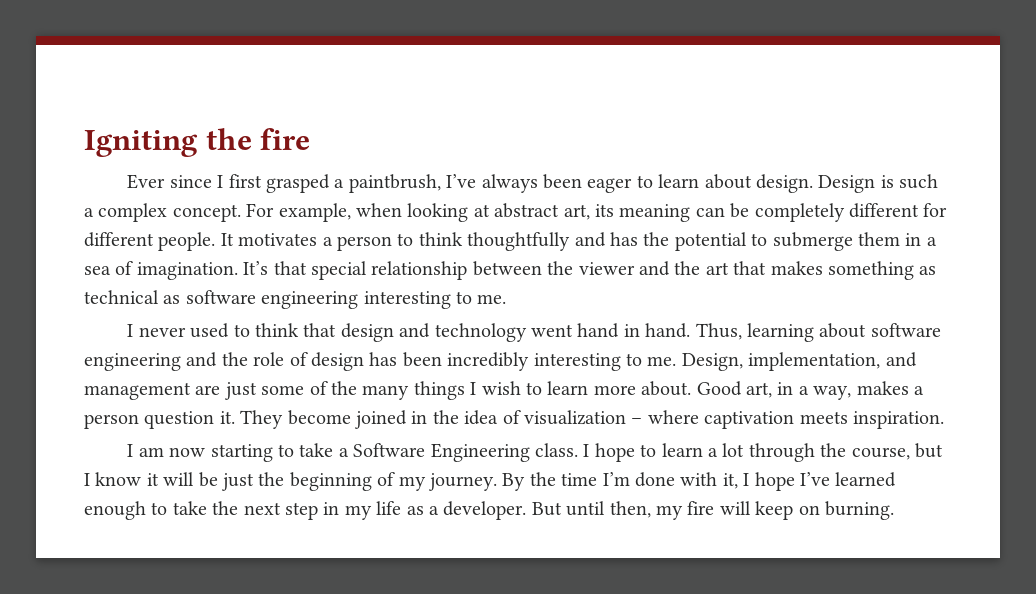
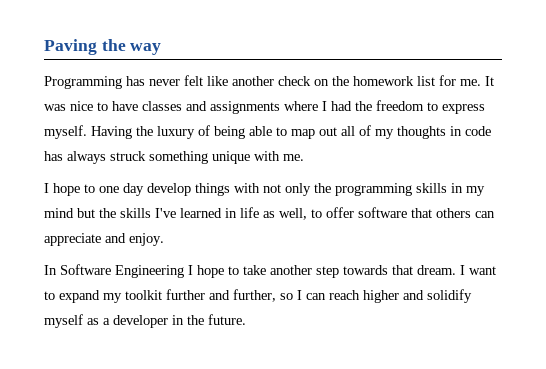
[84,128,311,157] [127,174,939,193] [84,203,948,222] [84,232,937,251] [84,261,937,280] [84,290,507,309] [127,323,941,342] [84,352,917,371] [84,381,924,400] [84,410,944,429] [127,443,349,462] Igniting the fire // Ever since I first grasped a paintbrush, I’ve always been eager to learn about design. Design is such a complex concept. For example, when looking at abstract art, its meaning can be completely different for different people. It motivates a person to think thoughtfully and has the potential to submerge them in a sea of imagination. It’s that special relationship between the viewer and the art that makes something as technical as software engineering interesting to me. // I never used to think that design and technology went hand in hand. Thus, learning about software engineering and the role of design has been incredibly interesting to me. Design, implementation, and management are just some of the many things I wish to learn more about. Good art, in a way, makes a person question it. They become joined in the idea of visualization – where captivation meets inspiration. // I am now starting to take a -> [44,39,162,55] [44,75,494,89] [44,100,485,114] [44,125,491,139] [44,151,304,164] [44,183,485,196] [44,207,495,220] [44,233,164,246] [44,265,57,275] Paving the way // Programming has never felt like another check on the homework list for me. It was nice to have classes and assignments where I had the freedom to express myself. Having the luxury of being able to map out all of my thoughts in code has always struck something unique with me. // I hope to one day develop things with not only the programming skills in my mind but the skills I've learned in life as well, to offer software that others can appreciate and enjoy. // In
[535,443,944,462] [84,472,897,491] [84,501,894,520] class. I hope to learn a lot through the course, but I know it will be just the beginning of my journey. By the time I’m done with it, I hope I’ve learned enough to take the next step in my life as a developer. But until then, my fire will keep on burning. -> [188,265,496,278] [44,289,472,303] [44,314,246,328] I hope to take another step towards that dream. I want to expand my toolkit further and further, so I can reach higher and solidify myself as a developer in the future.

